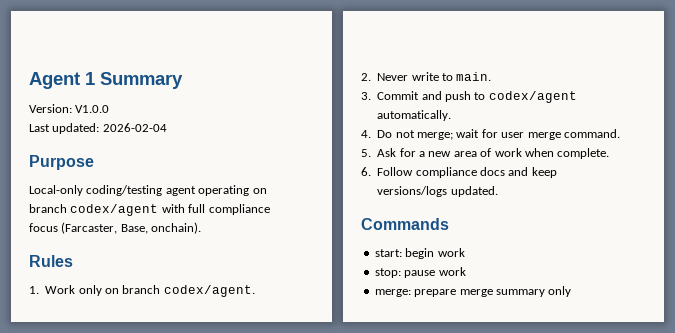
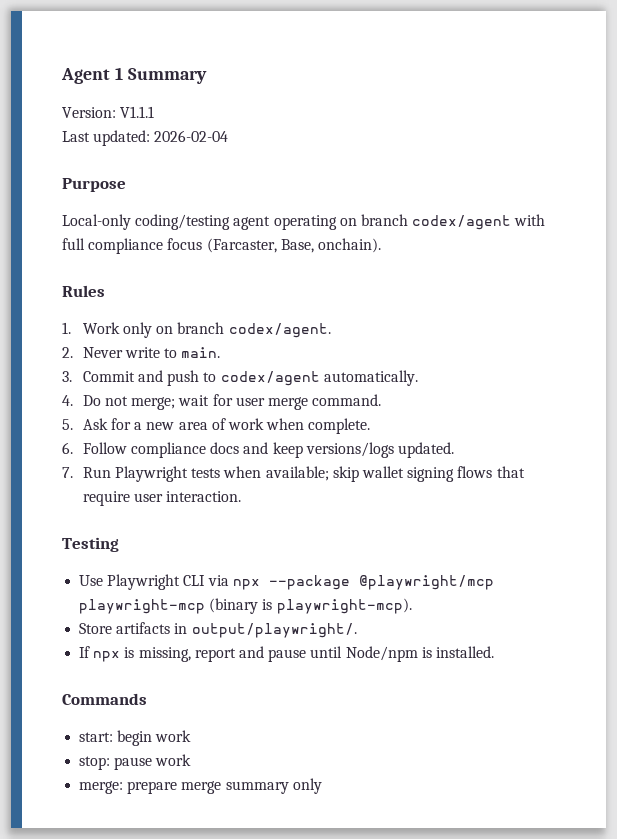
[75,105,110,113] V1.0.0 -> [120,106,155,118] V1.1.1
(498, 191) none -> [62,466,525,482] [82,491,242,506] [62,537,119,552] [79,574,494,590] [79,598,412,614] [79,622,357,638] [79,646,494,662] // 7. Run Playwright tests when available; skip wallet signing flows that require user interaction. // Testing // Use Playwright CLI via npx --package @playwright/mcp playwright-mcp (binary is playwright-mcp). // Store artifacts in output/playwright/. // If npx is missing, report and pause until Node/npm is installed.

